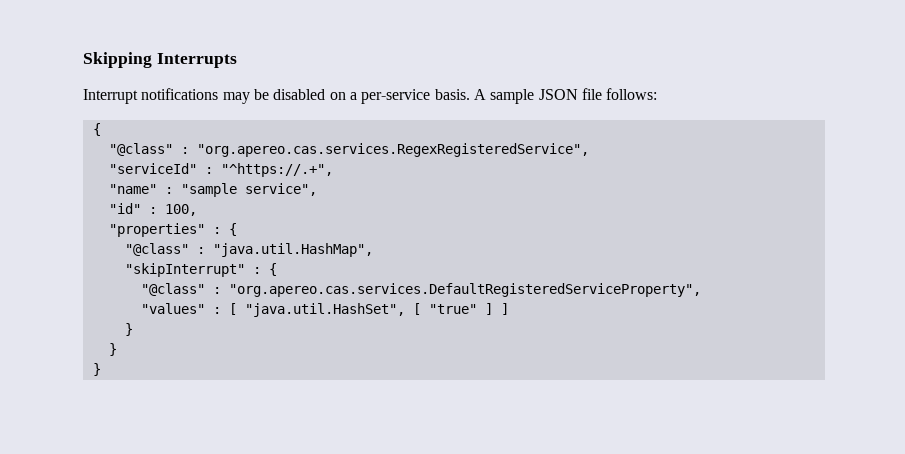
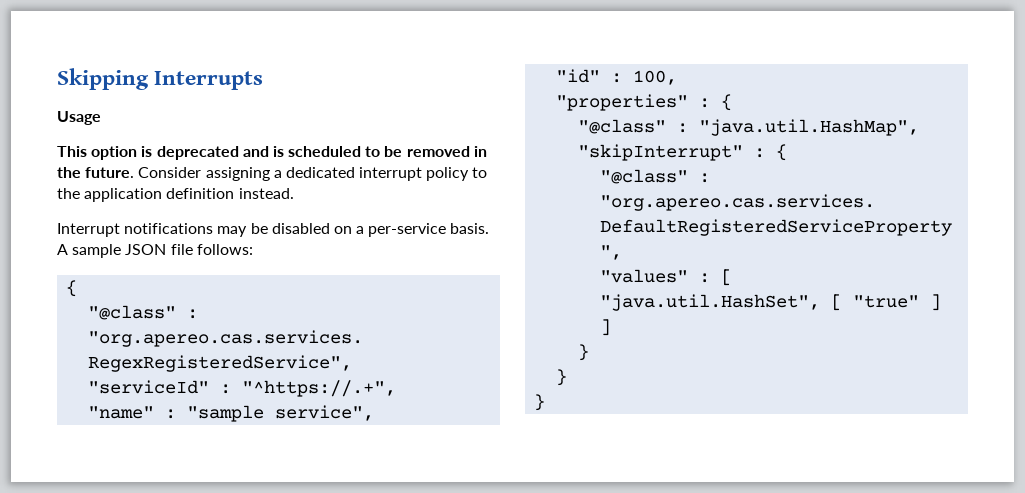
(237, 60) none -> [57,111,101,125] [57,146,487,160] [57,167,488,181] [57,188,294,202] // Usage // This option is deprecated and is scheduled to be removed in the future. Consider assigning a dedicated interrupt policy to the application definition instead.

